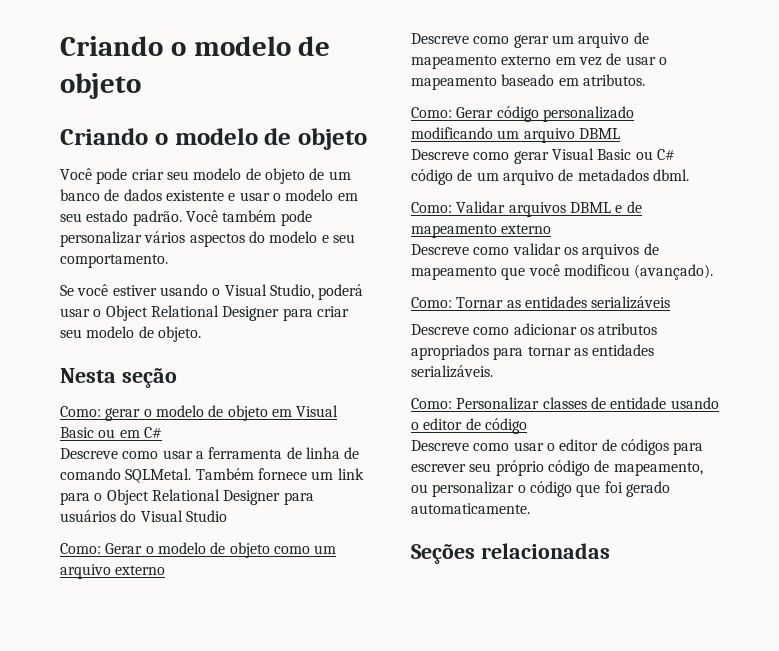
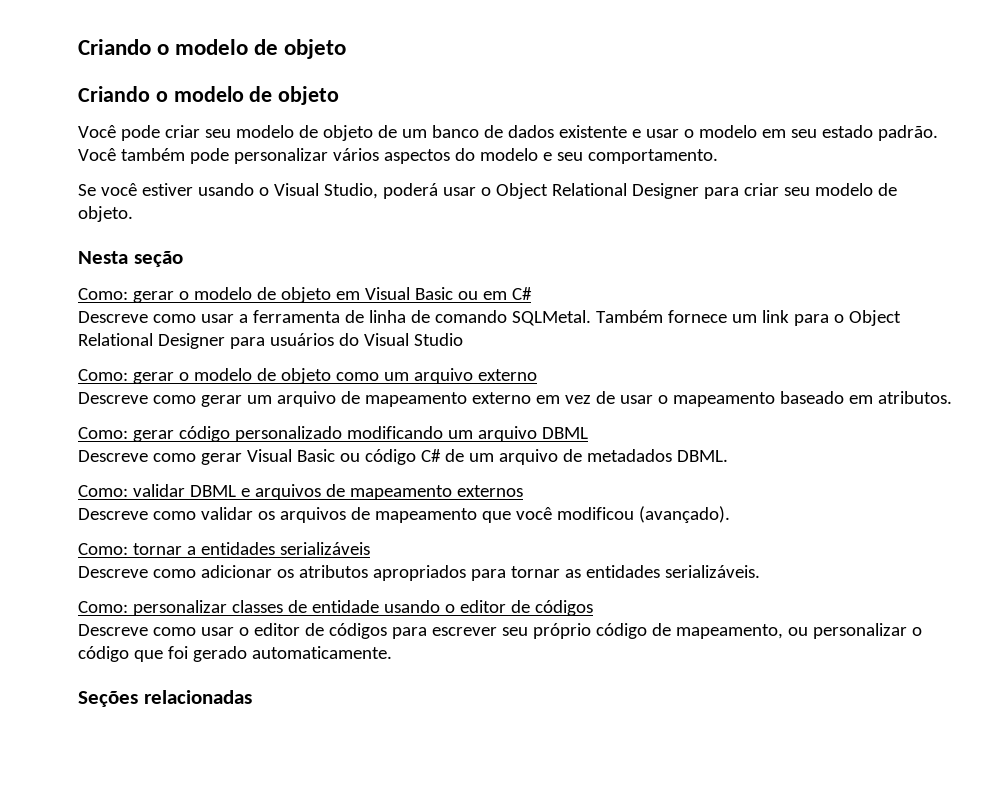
[105,543,143,554] Gerar -> [132,372,174,384] gerar
[456,107,494,118] Gerar -> [132,430,174,442] gerar
[656,149,675,160] [411,169,453,185] C# código -> [364,449,441,465] código C#
[652,169,689,181] [411,201,566,217] dbml. // Como: Validar arquivos -> [676,450,728,462] [78,484,185,497] DBML. // Como: validar
[626,201,642,213] [411,224,552,238] de mapeamento externo -> [254,484,523,500] arquivos de mapeamento externos
[456,297,521,308] Tornar as -> [132,543,196,555] tornar a
[456,397,540,410] Personalizar -> [132,600,227,616] personalizar
[484,418,527,434] código -> [534,600,593,616] códigos

